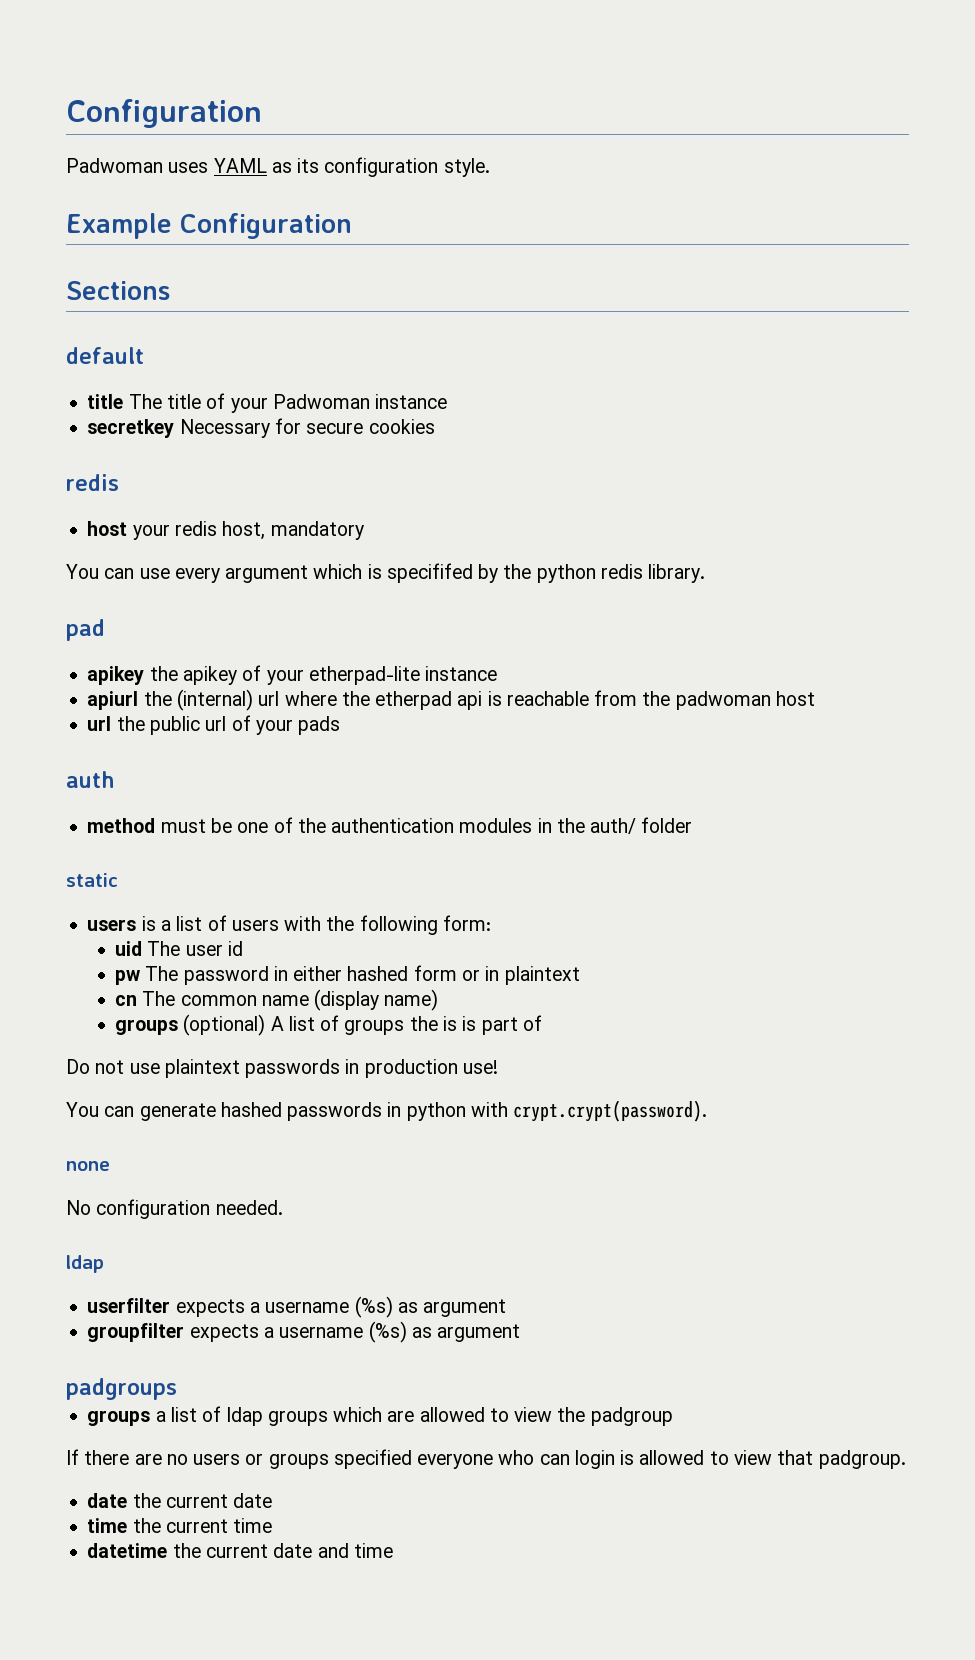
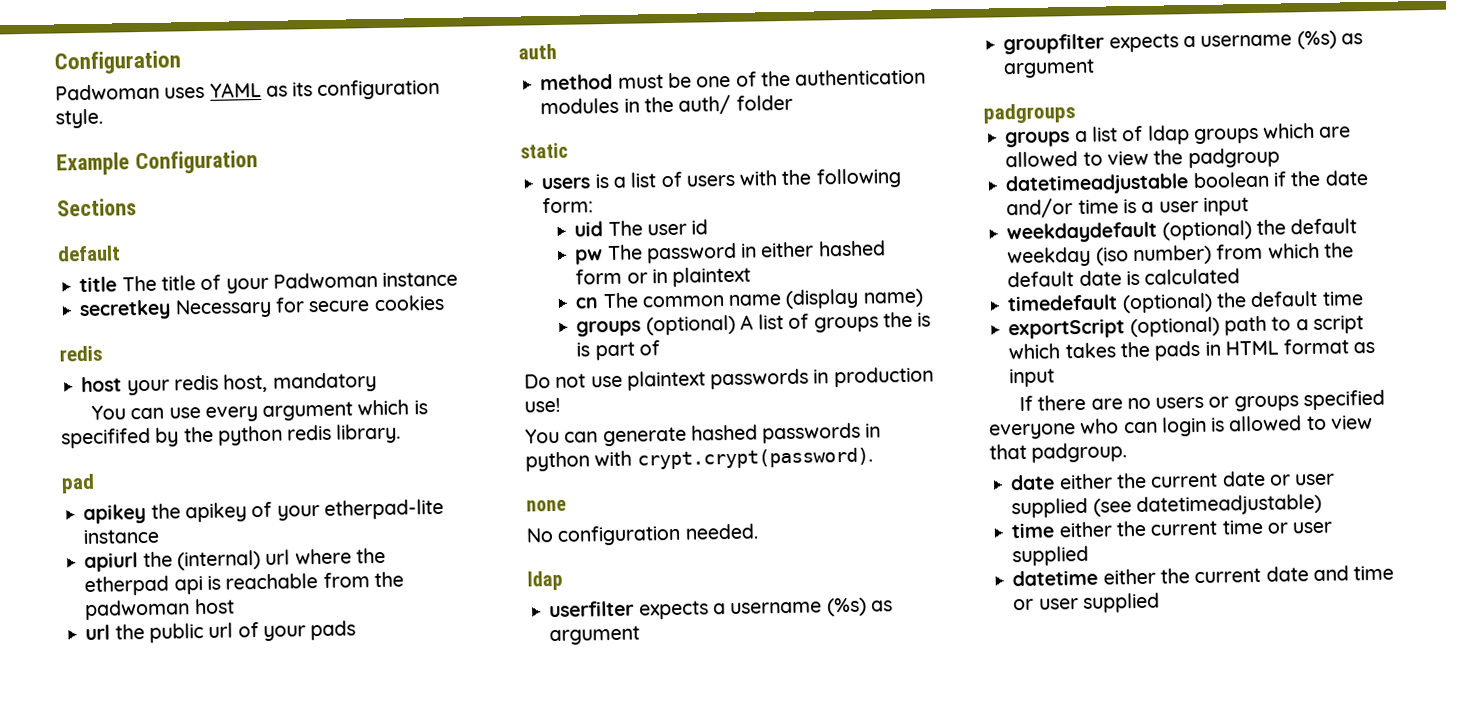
(673, 1416) none -> [1005,170,1369,196] [1006,197,1249,219] [1006,218,1358,244] [1007,242,1354,268] [1007,268,1241,288] [1007,290,1364,314] [1008,315,1364,340] [1008,338,1376,361] [1009,368,1056,388] // datetimeadjustable boolean if the date and/or time is a user input // weekdaydefault (optional) the default weekday (iso number) from which the default date is calculated // timedefault (optional) the default time // exportScript (optional) path to a script which takes the pads in HTML format as input
[132,1493,273,1508] [87,1518,128,1533] the current date // time -> [1058,470,1336,490] [1011,493,1322,519] [1011,521,1113,539] either the current date or user supplied (see datetimeadjustable) // time either
(273, 1525) none -> [1266,521,1333,534] [1012,545,1090,567] or user supplied
(168, 1550) none -> [1102,568,1156,585] either
(393, 1550) none -> [1013,592,1160,613] or user supplied

